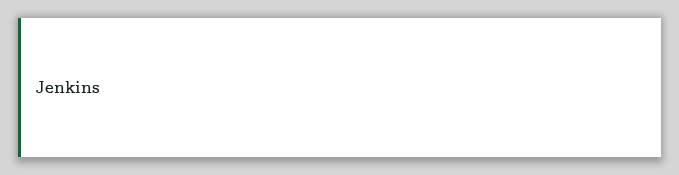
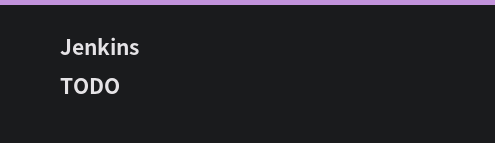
(100, 87) none -> [60,78,120,94] // TODO

